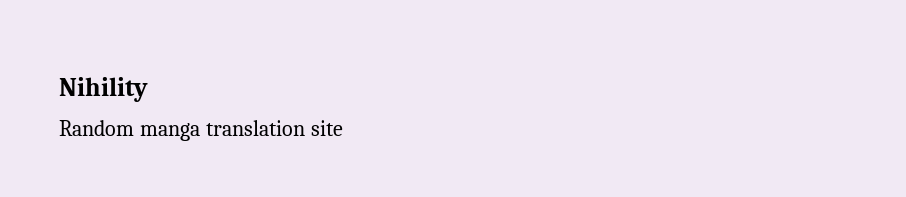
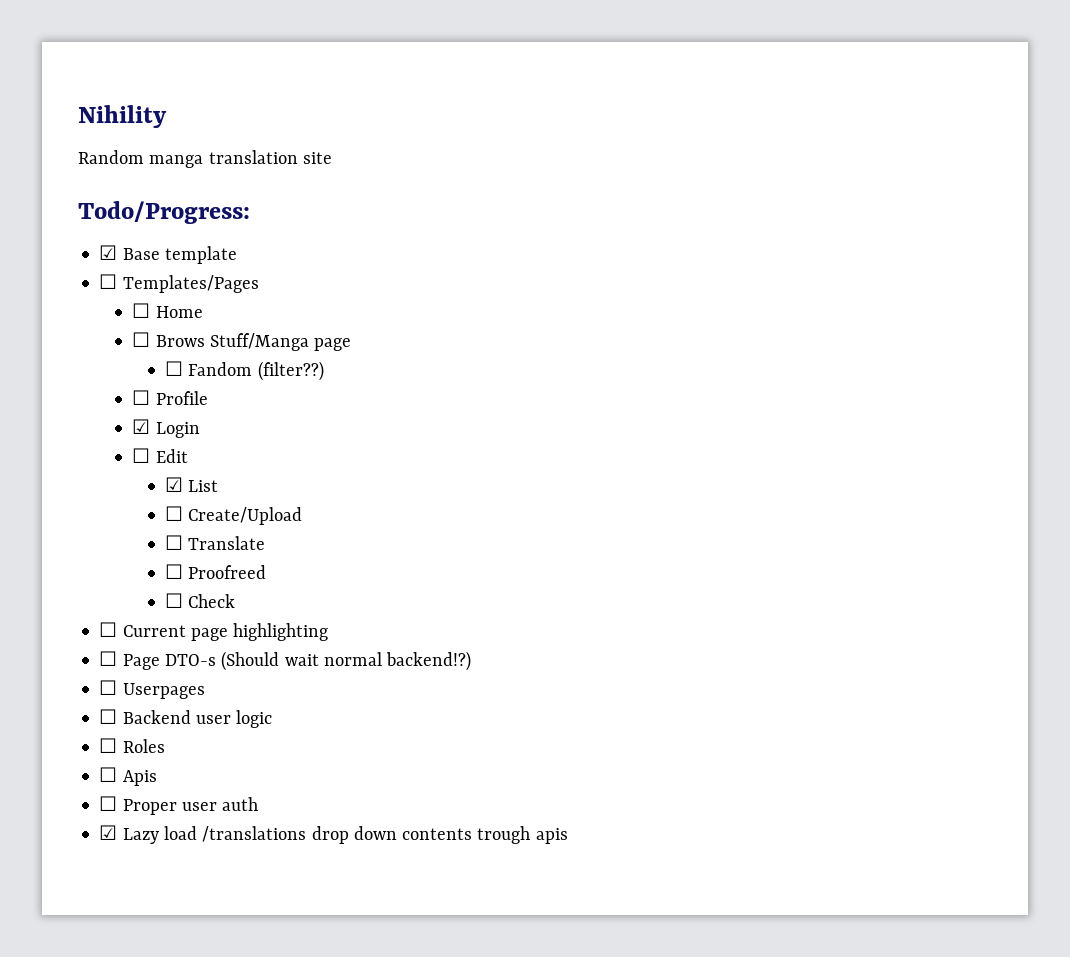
(343, 128) none -> [78,201,250,224] [99,245,237,264] [99,274,259,293] [132,303,203,318] [132,332,352,351] [165,361,324,381] [132,390,208,405] [132,419,200,438] [132,448,188,463] [165,477,219,492] [165,506,303,525] [165,535,266,550] [165,564,267,579] [165,593,236,608] [99,622,329,641] [99,651,472,671] [99,680,205,699] [99,709,273,728] [99,738,165,753] [99,767,157,786] [99,796,259,815] [99,825,568,844] // Todo/Progress: // ☑ Base template // ☐ Templates/Pages // ☐ Home // ☐ Brows Stuff/Manga page // ☐ Fandom (filter??) // ☐ Profile // ☑ Login // ☐ Edit // ☑ List // ☐ Create/Upload // ☐ Translate // ☐ Proofreed // ☐ Check // ☐ Current page highlighting // ☐ Page DTO-s (Should wait normal backend!?) // ☐ Userpages // ☐ Backend user logic // ☐ Roles // ☐ Apis // ☐ Proper user auth // ☑ Lazy load /translations drop down contents trough apis

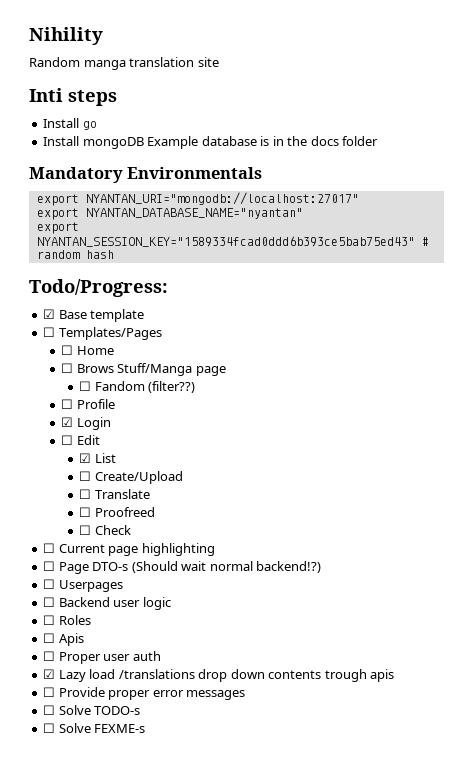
(332, 158) none -> [29,88,117,106] [43,118,97,130] [43,136,379,149] [29,167,263,183] [36,192,359,206] [36,208,303,220] [36,222,79,234] [36,236,429,247] [36,250,114,259] // Inti steps // Install go // Install mongoDB Example database is in the docs folder // Mandatory Environmentals // export NYANTAN_URI="mongodb://localhost:27017" // export NYANTAN_DATABASE_NAME="nyantan" // export NYANTAN_SESSION_KEY="1589334fcad0ddd6b393ce5bab75ed43" # random hash
(568, 836) none -> [43,687,246,700] [43,705,141,715] [43,723,146,733] // ☐ Provide proper error messages // ☐ Solve TODO-s // ☐ Solve FEXME-s

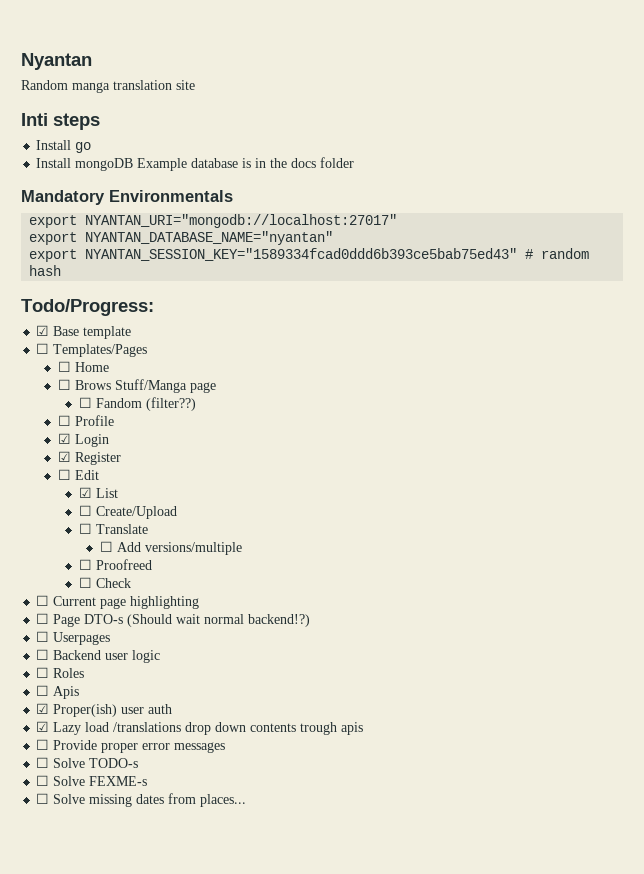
[29,27,103,45] Nihility -> [21,53,92,70] Nyantan
(111, 423) none -> [57,451,121,465] // ☑ Register
(150, 494) none -> [99,541,242,555] // ☐ Add versions/multiple
[43,651,101,664] ☐ Proper -> [36,703,118,717] ☑ Proper(ish)
(146, 728) none -> [36,793,247,807] // ☐ Solve missing dates from places...

